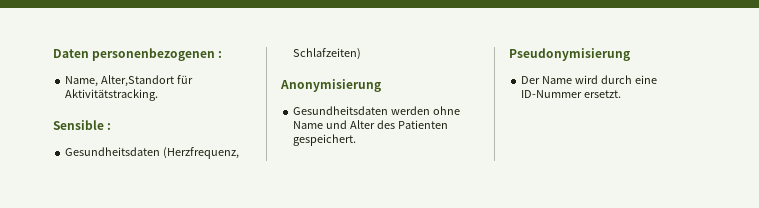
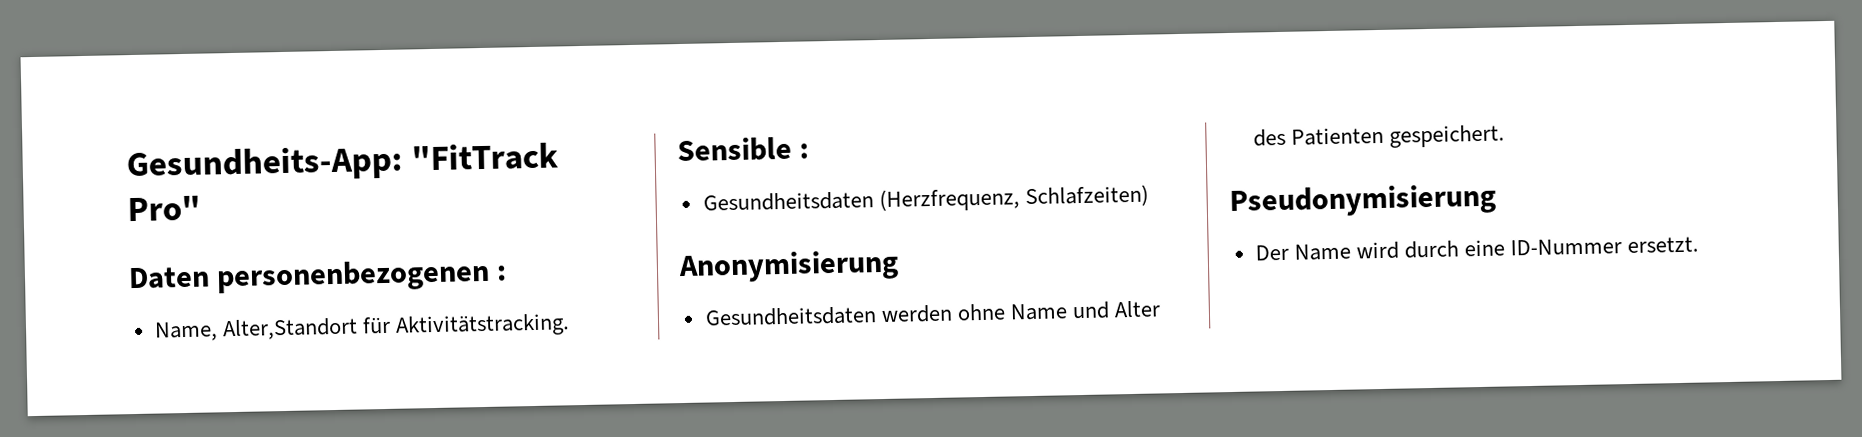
(53, 53) none -> [126,142,559,184] [127,195,201,222] Gesundheits-App: "FitTrack Pro" //

